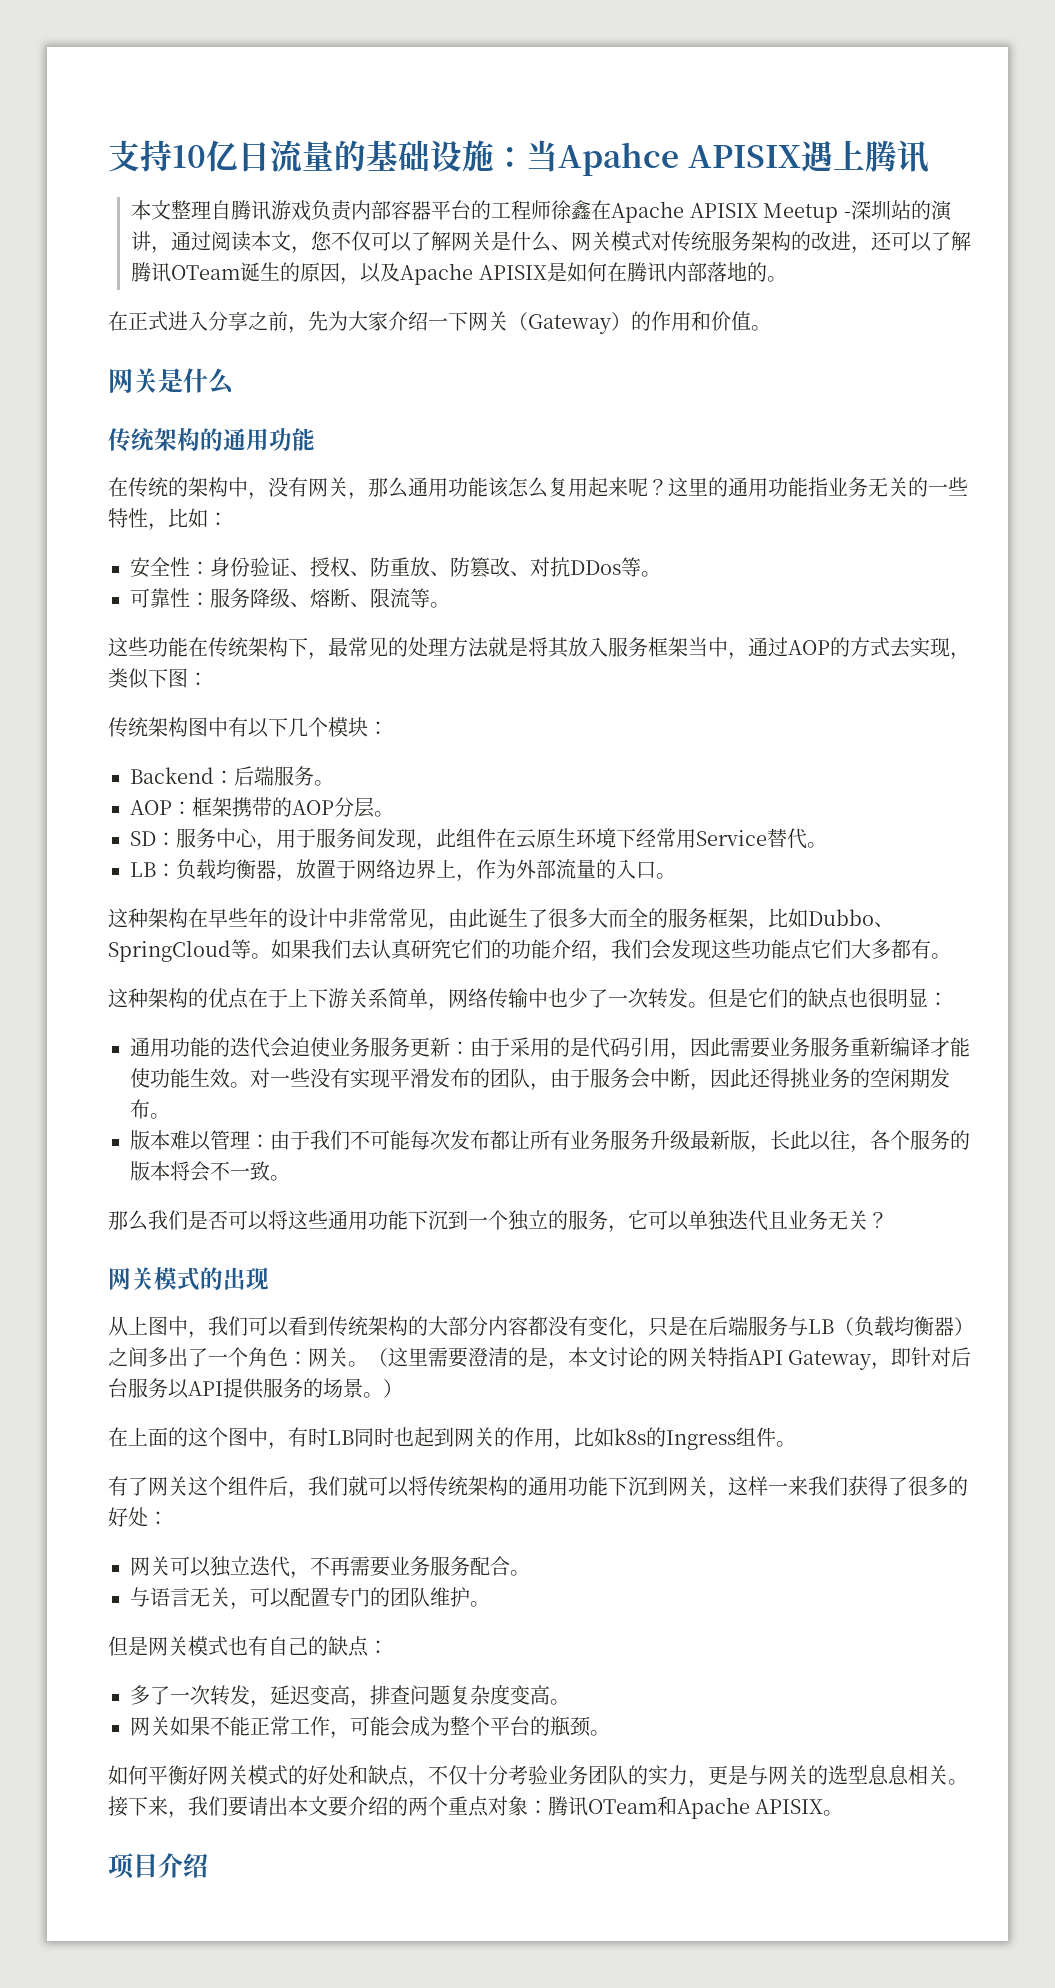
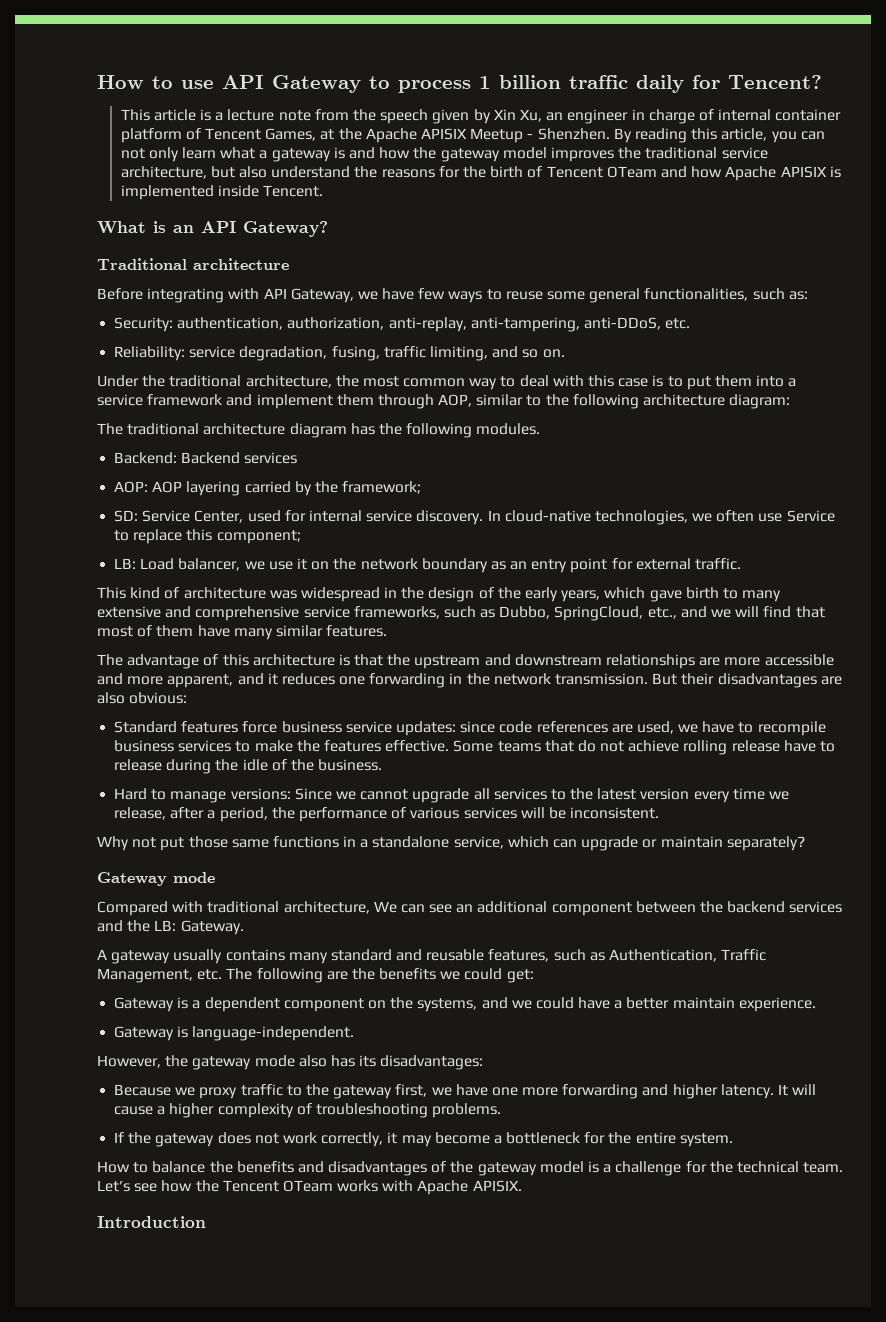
[108,140,929,176] [131,200,953,223] [131,231,972,254] [131,262,787,285] [108,311,771,334] [108,368,234,395] [108,428,315,452] [108,477,968,500] [108,508,228,531] [130,557,661,578] [130,588,450,608] [108,637,970,660] [108,668,208,689] [108,717,388,738] [130,766,334,786] [130,797,394,818] [130,828,827,851] [130,859,676,882] [108,908,894,931] [108,939,951,962] [108,988,948,1011] [130,1037,970,1060] [130,1068,950,1091] [130,1099,170,1119] [130,1130,970,1153] [130,1161,290,1182] [108,1210,888,1233] [108,1267,269,1291] [108,1316,974,1339] [108,1347,972,1370] [108,1378,403,1399] [108,1427,796,1450] [108,1476,968,1499] [108,1507,168,1527] [130,1556,530,1579] [130,1587,490,1610] [108,1636,388,1657] [130,1684,570,1708] [130,1716,610,1739] [108,1765,968,1788] [108,1796,844,1819] [108,1853,208,1879] 支持10亿日流量的基础设施：当Apahce APISIX遇上腾讯 // 本文整理自腾讯游戏负责内部容器平台的工程师徐鑫在Apache APISIX Meetup -深圳站的演讲，通过阅读本文，您不仅可以了解网关是什么、网关模式对传统服务架构的改进，还可以了解腾讯OTeam诞生的原因，以及Apache APISIX是如何在腾讯内部落地的。 // 在正式进入分享之前，先为大家介绍一下网关（Gateway）的作用和价值。 // 网关是什么 // 传统架构的通用功能 // 在传统的架构中，没有网关，那么通用功能该怎么复用起来呢？这里的通用功能指业务无关的一些特性，比如： // 安全性：身份验证、授权、防重放、防篡改、对抗DDos等。 // 可靠性：服务降级、熔断、限流等。 // 这些功能在传统架构下，最常见的处理方法就是将其放入服务框架当中，通过AOP的方式去实现，类似下图： // 传统架构图中有以下几个模块： // Backend：后端服务。 // AOP：框架携带的AOP分层。 // SD：服务中心，用于服务间发现，此组件在云原生环境下经常用Service替代。 // LB：负载均衡器，放置于网络边界上，作为外部流量的入口。 // 这种架构在早些年的设计中非常常见，由此诞生了很多大而全的服务框架，比如Dubbo、SpringCloud等。如果我们去认真研究它们的功能介绍，我们会发现这些功能点它们大多都有。 // 这种架构的优点在于上下游关系简单，网络传输中也少了一次转发。但是它们的缺点也很明显： // 通用功能的迭代会迫使业务服务更新：由于采用的是代码引用，因此需要业务服务重新编译才能使功能生效。对一些没有实现平滑发布的团队，由于服务会中断，因此还得挑业务的空闲期发布。 // 版本难以管理：由于我们不可能每次发布都让所有业务服务升级最新版，长此以往，各个服务的版本将会不一致。 // 那么我们是否可以将这些通用功能下沉到一个独立的服务，它可以单独迭代且业务无关？ // 网关模式的出现 // 从上图中，我们可以看到传统架构的大部分内容都没有变化，只是在后端服务与LB（负载均衡器）之间多出了一个角色：网关。（这里需要澄清的是，本文讨论的网关特指API Gateway，即针对后台服务以API提供服务的场景。） // 在上面的这个图中，有时LB同时也起到网关的作用，比如k8s的Ingress组件。 // 有了网关这个组件后，我们就可以将传统架构的通用功能下沉到网关，这样一来我们获得了很多的好处： // 网关可以独立迭代，不再需要业务服务配合。 // 与语言无关，可以配置专门的团队维护。 // 但是网关模式也有自己的缺点： // 多了一次转发，延迟变高，排查问题复杂度变高。 // 网关如果不能正常工作，可能会成为整个平台的瓶颈。 // 如何平衡好网关模式的好处和缺点，不仅十分考验业务团队的实力，更是与网关的选型息息相关。接下来，我们要请出本文要介绍的两个重点对象：腾讯OTeam和Apache APISIX。 // 项目介绍 -> [97,75,822,93] [120,109,842,124] [120,128,825,143] [120,147,768,162] [120,166,841,181] [120,185,324,200] [97,221,328,237] [97,258,289,270] [97,288,808,303] [114,317,691,332] [114,346,565,361] [97,375,797,390] [97,394,791,409] [97,423,541,438] [114,452,298,464] [114,481,422,496] [114,510,835,525] [114,529,301,544] [114,558,742,573] [97,587,782,602] [97,606,825,621] [97,625,388,640] [97,654,834,669] [97,673,842,688] [97,692,188,704] [114,721,826,736] [114,740,836,755] [114,759,383,774] [114,788,790,803] [114,807,660,822] [97,836,805,851] [97,872,215,886] [97,901,843,916] [97,920,244,935] [97,949,767,964] [97,968,534,983] [114,997,816,1012] [114,1026,355,1041] [97,1055,484,1070] [114,1084,817,1099] [114,1103,502,1118] [114,1132,733,1147] [97,1161,844,1176] [97,1180,522,1195] [97,1216,206,1228] How to use API Gateway to process 1 billion traffic daily for Tencent? // This article is a lecture note from the speech given by Xin Xu, an engineer in charge of internal container platform of Tencent Games, at the Apache APISIX Meetup - Shenzhen. By reading this article, you can not only learn what a gateway is and how the gateway model improves the traditional service architecture, but also understand the reasons for the birth of Tencent OTeam and how Apache APISIX is implemented inside Tencent. // What is an API Gateway? // Traditional architecture // Before integrating with API Gateway, we have few ways to reuse some general functionalities, such as: // Security: authentication, authorization, anti-replay, anti-tampering, anti-DDoS, etc. // Reliability: service degradation, fusing, traffic limiting, and so on. // Under the traditional architecture, the most common way to deal with this case is to put them into a service framework and implement them through AOP, similar to the following architecture diagram: // The traditional architecture diagram has the following modules. // Backend: Backend services // AOP: AOP layering carried by the framework; // SD: Service Center, used for internal service discovery. In cloud-native technologies, we often use Service to replace this component; // LB: Load balancer, we use it on the network boundary as an entry point for external traffic. // This kind of architecture was widespread in the design of the early years, which gave birth to many extensive and comprehensive service frameworks, such as Dubbo, SpringCloud, etc., and we will find that most of them have many similar features. // The advantage of this architecture is that the upstream and downstream relationships are more accessible and more apparent, and it reduces one forwarding in the network transmission. But their disadvantages are also obvious: // Standard features force business service updates: since code references are used, we have to recompile business services to make the features effective. Some teams that do not achieve rolling release have to release during the idle of the business. // Hard to manage versions: Since we cannot upgrade all services to the latest version every time we release, after a period, the performance of various services will be inconsistent. // Why not put those same functions in a standalone service, which can upgrade or maintain separately? // Gateway mode // Compared with traditional architecture, We can see an additional component between the backend services and the LB: Gateway. // A gateway usually contains many standard and reusable features, such as Authentication, Traffic Management, etc. The following are the benefits we could get: // Gateway is a dependent component on the systems, and we could have a better maintain experience. // Gateway is language-independent. // However, the gateway mode also has its disadvantages: // Because we proxy traffic to the gateway first, we have one more forwarding and higher latency. It will cause a higher complexity of troubleshooting problems. // If the gateway does not work correctly, it may become a bottleneck for the entire system. // How to balance the benefits and disadvantages of the gateway model is a challenge for the technical team. Let’s see how the Tencent OTeam works with Apache APISIX. // Introduction

